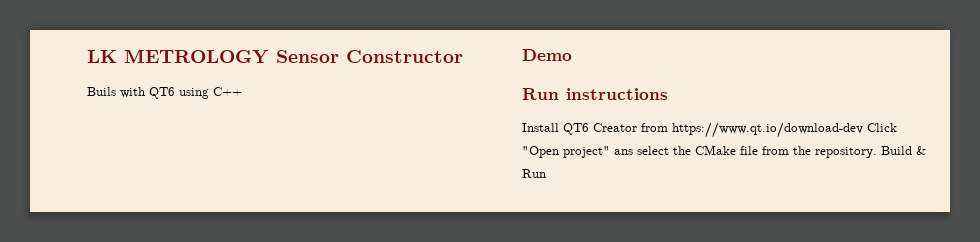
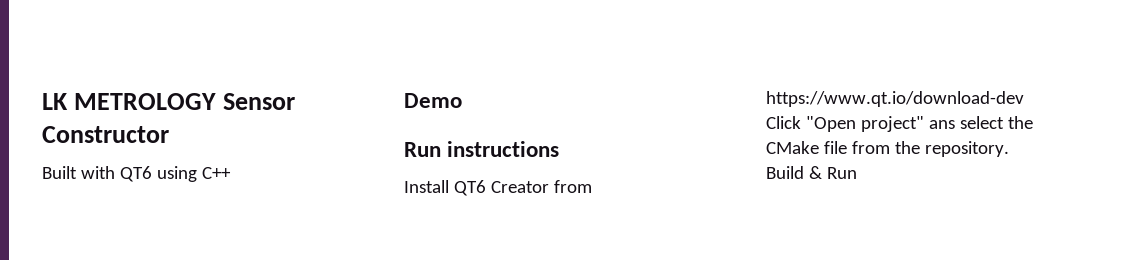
[87,87,116,96] Buils -> [42,166,77,179] Built
(863, 130) none -> (1024, 99) //
(877, 152) none -> (1009, 149) //

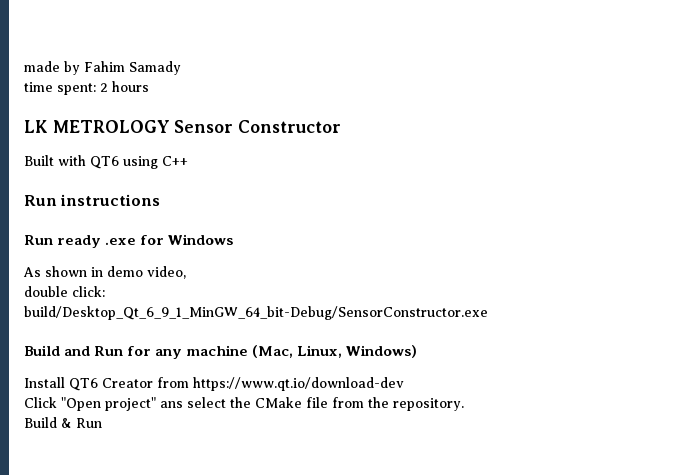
(42, 101) none -> [24,61,181,75] [24,81,149,95] made by Fahim Samady // time spent: 2 hours //
[404,93,462,108] [404,141,560,157] Demo // Run instructions -> [24,194,161,206] [24,234,234,248] [23,266,186,279] [24,286,105,297] [24,306,488,320] [24,345,418,359] Run instructions // Run ready .exe for Windows // As shown in demo video, // double click: // build/Desktop_Qt_6_9_1_MinGW_64_bit-Debug/SensorConstructor.exe // Build and Run for any machine (Mac, Linux, Windows)

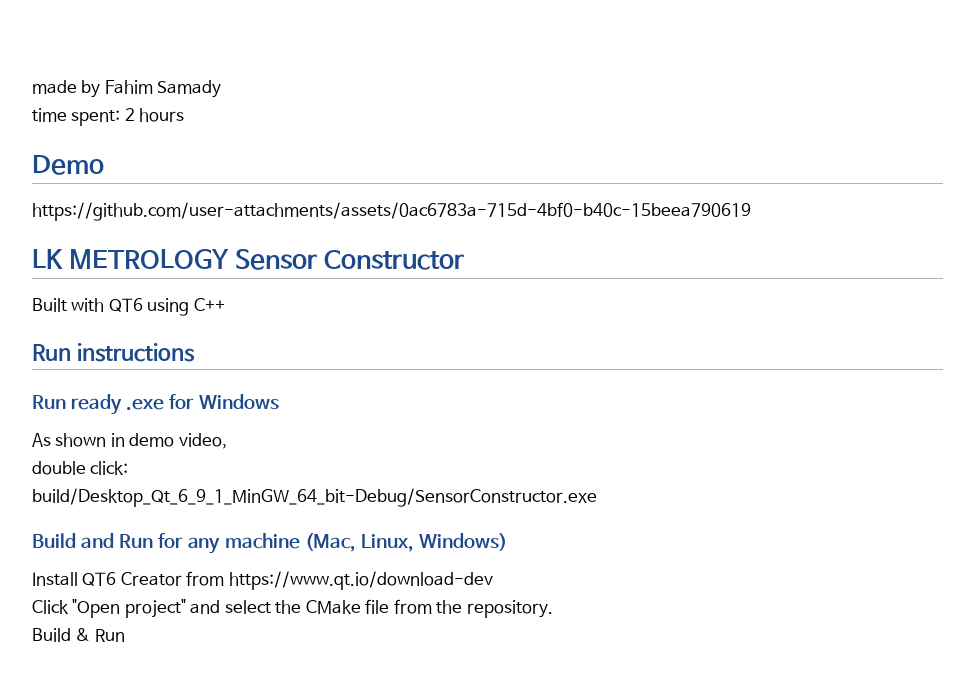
(149, 86) none -> [32,155,104,175] [32,202,751,221] // Demo // https://github.com/user-attachments/assets/0ac6783a-715d-4bf0-b40c-15beea790619
[160,401,183,408] ans -> [190,600,221,614] and

